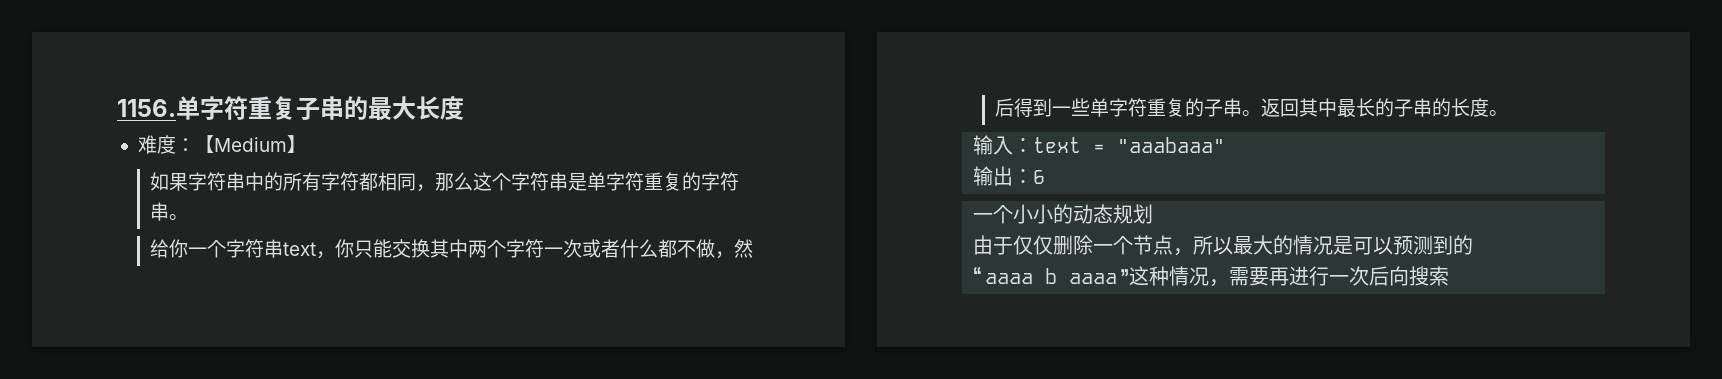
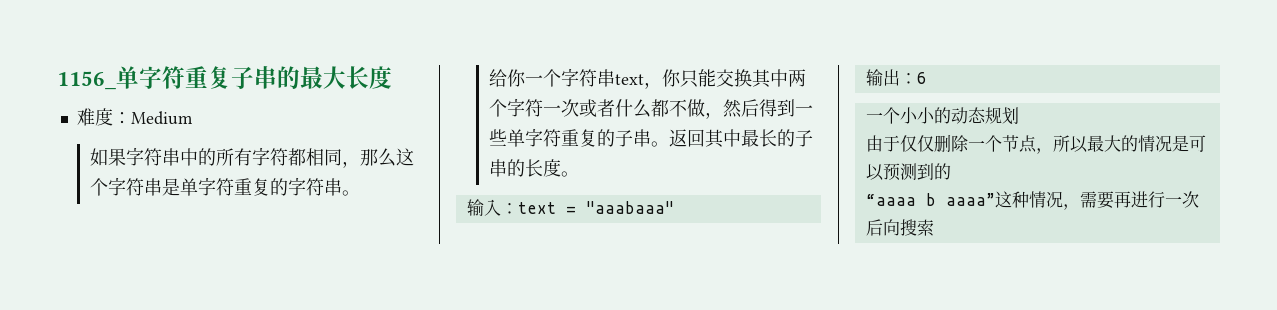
[117,99,176,117] 1156. -> [57,71,116,90] 1156_
[194,135,214,153] 【 -> (131, 118) none
[286,135,306,153] 】 -> (193, 118) none

